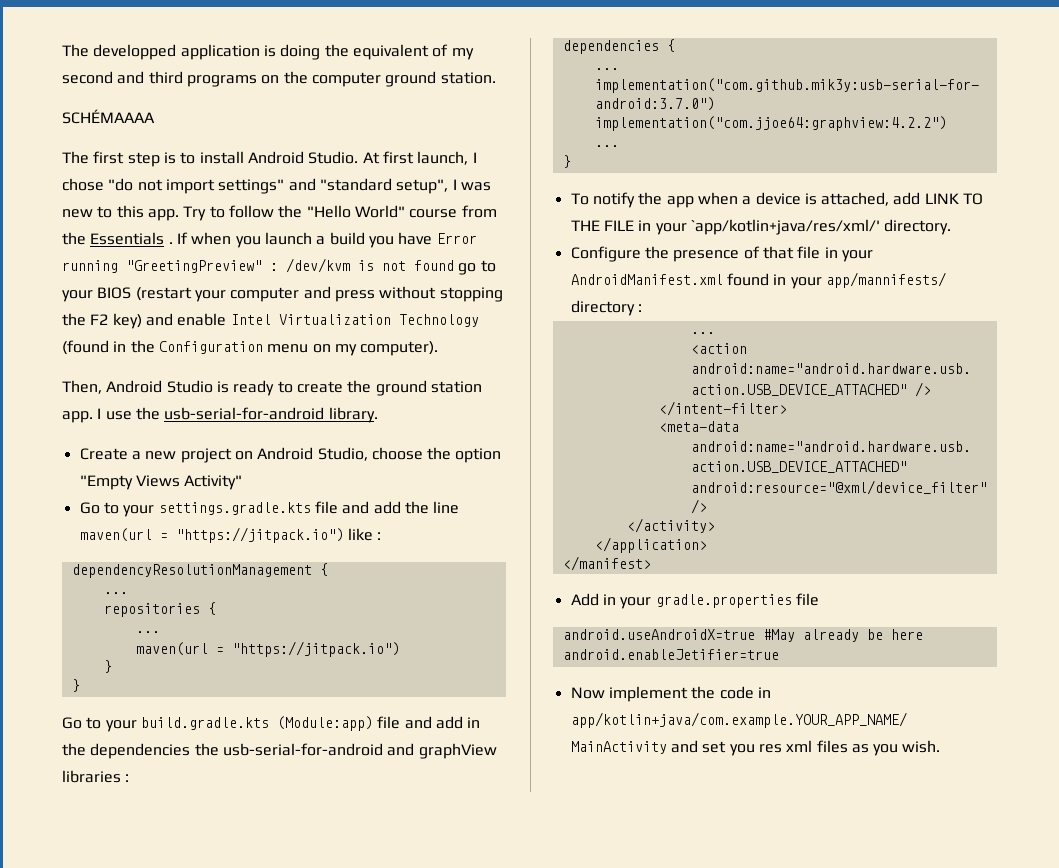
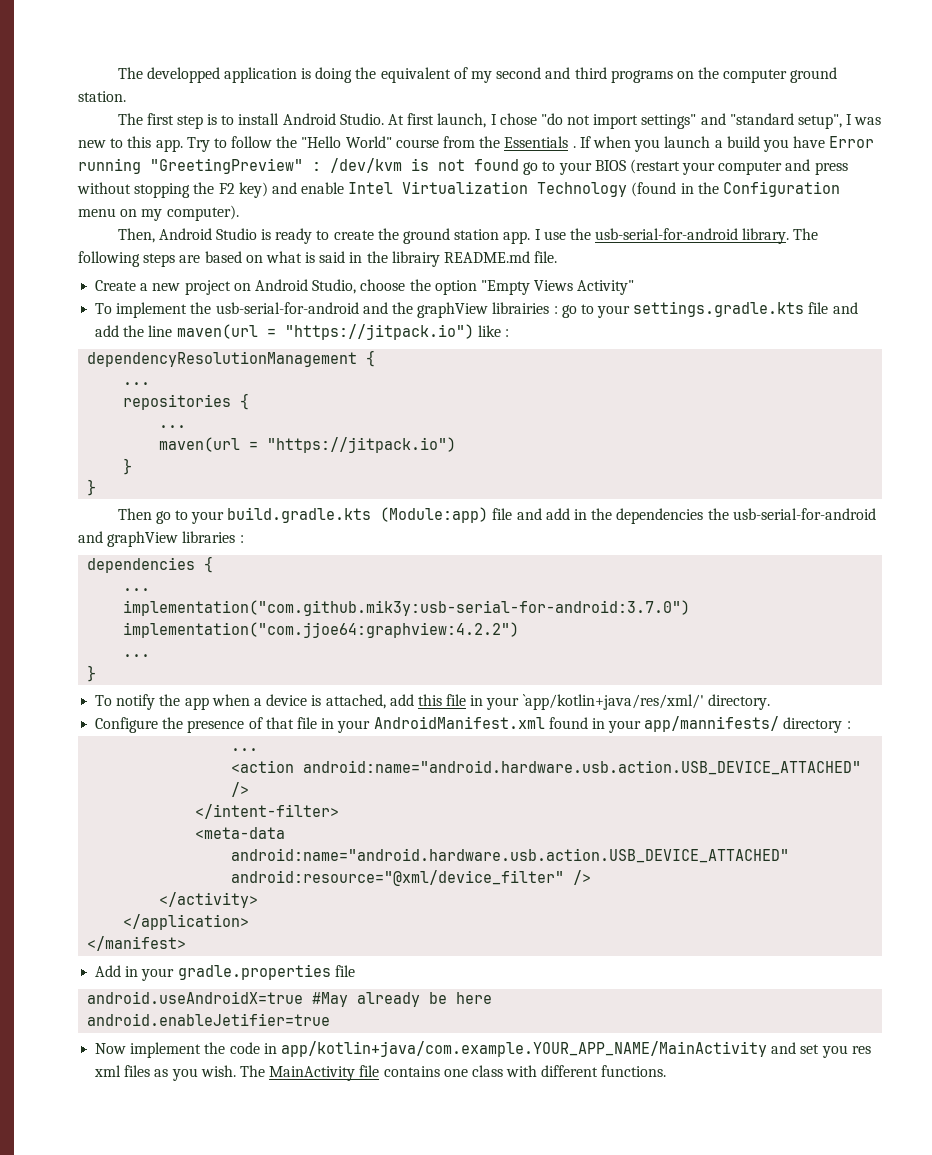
[62,109,155,124] // SCHÉMAAAA -> (126, 96) none
(378, 415) none -> [793,228,819,240] [78,251,558,267] The following steps are based on what is said in the librairy README.md file.
[79,502,100,514] Go -> [95,302,577,318] To implement the usb-serial-for-android and the graphView librairies : go
[62,717,82,729] Go -> [117,508,171,524] Then go
[924,193,984,205] [570,220,634,231] LINK TO THE FILE -> [417,694,467,706] this file
(941, 746) none -> [239,1065,667,1081] The MainActivity file contains one class with different functions.

